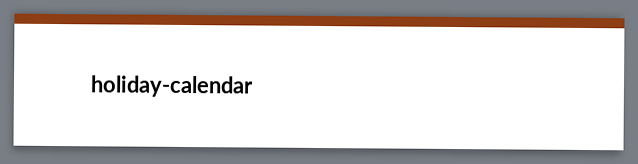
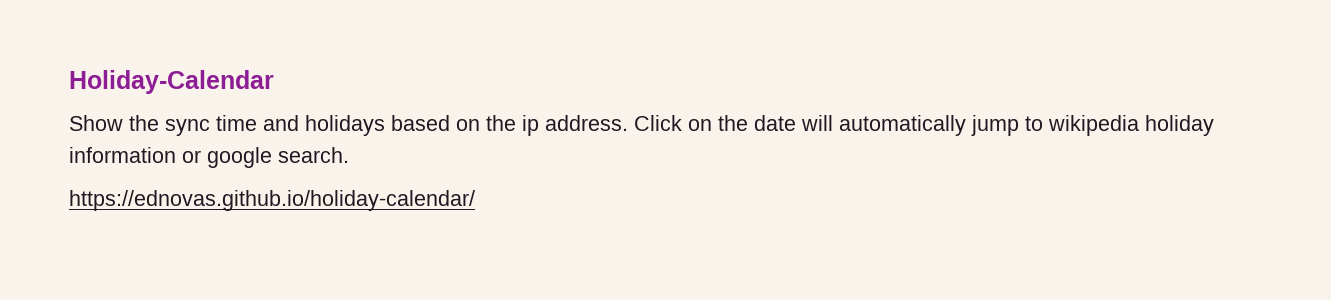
[90,75,254,98] holiday-calendar -> [69,70,274,94] [69,115,1214,136] [69,147,349,168] [69,190,475,211] Holiday-Calendar // Show the sync time and holidays based on the ip address. Click on the date will automatically jump to wikipedia holiday information or google search. // https://ednovas.github.io/holiday-calendar/

